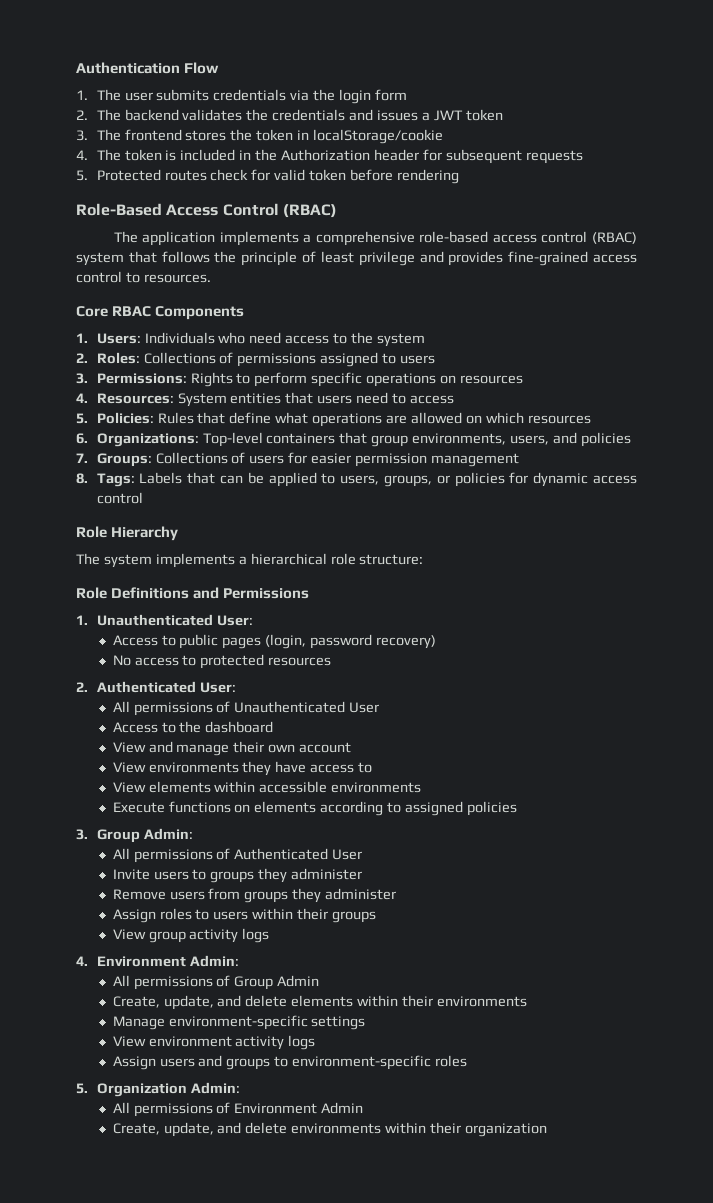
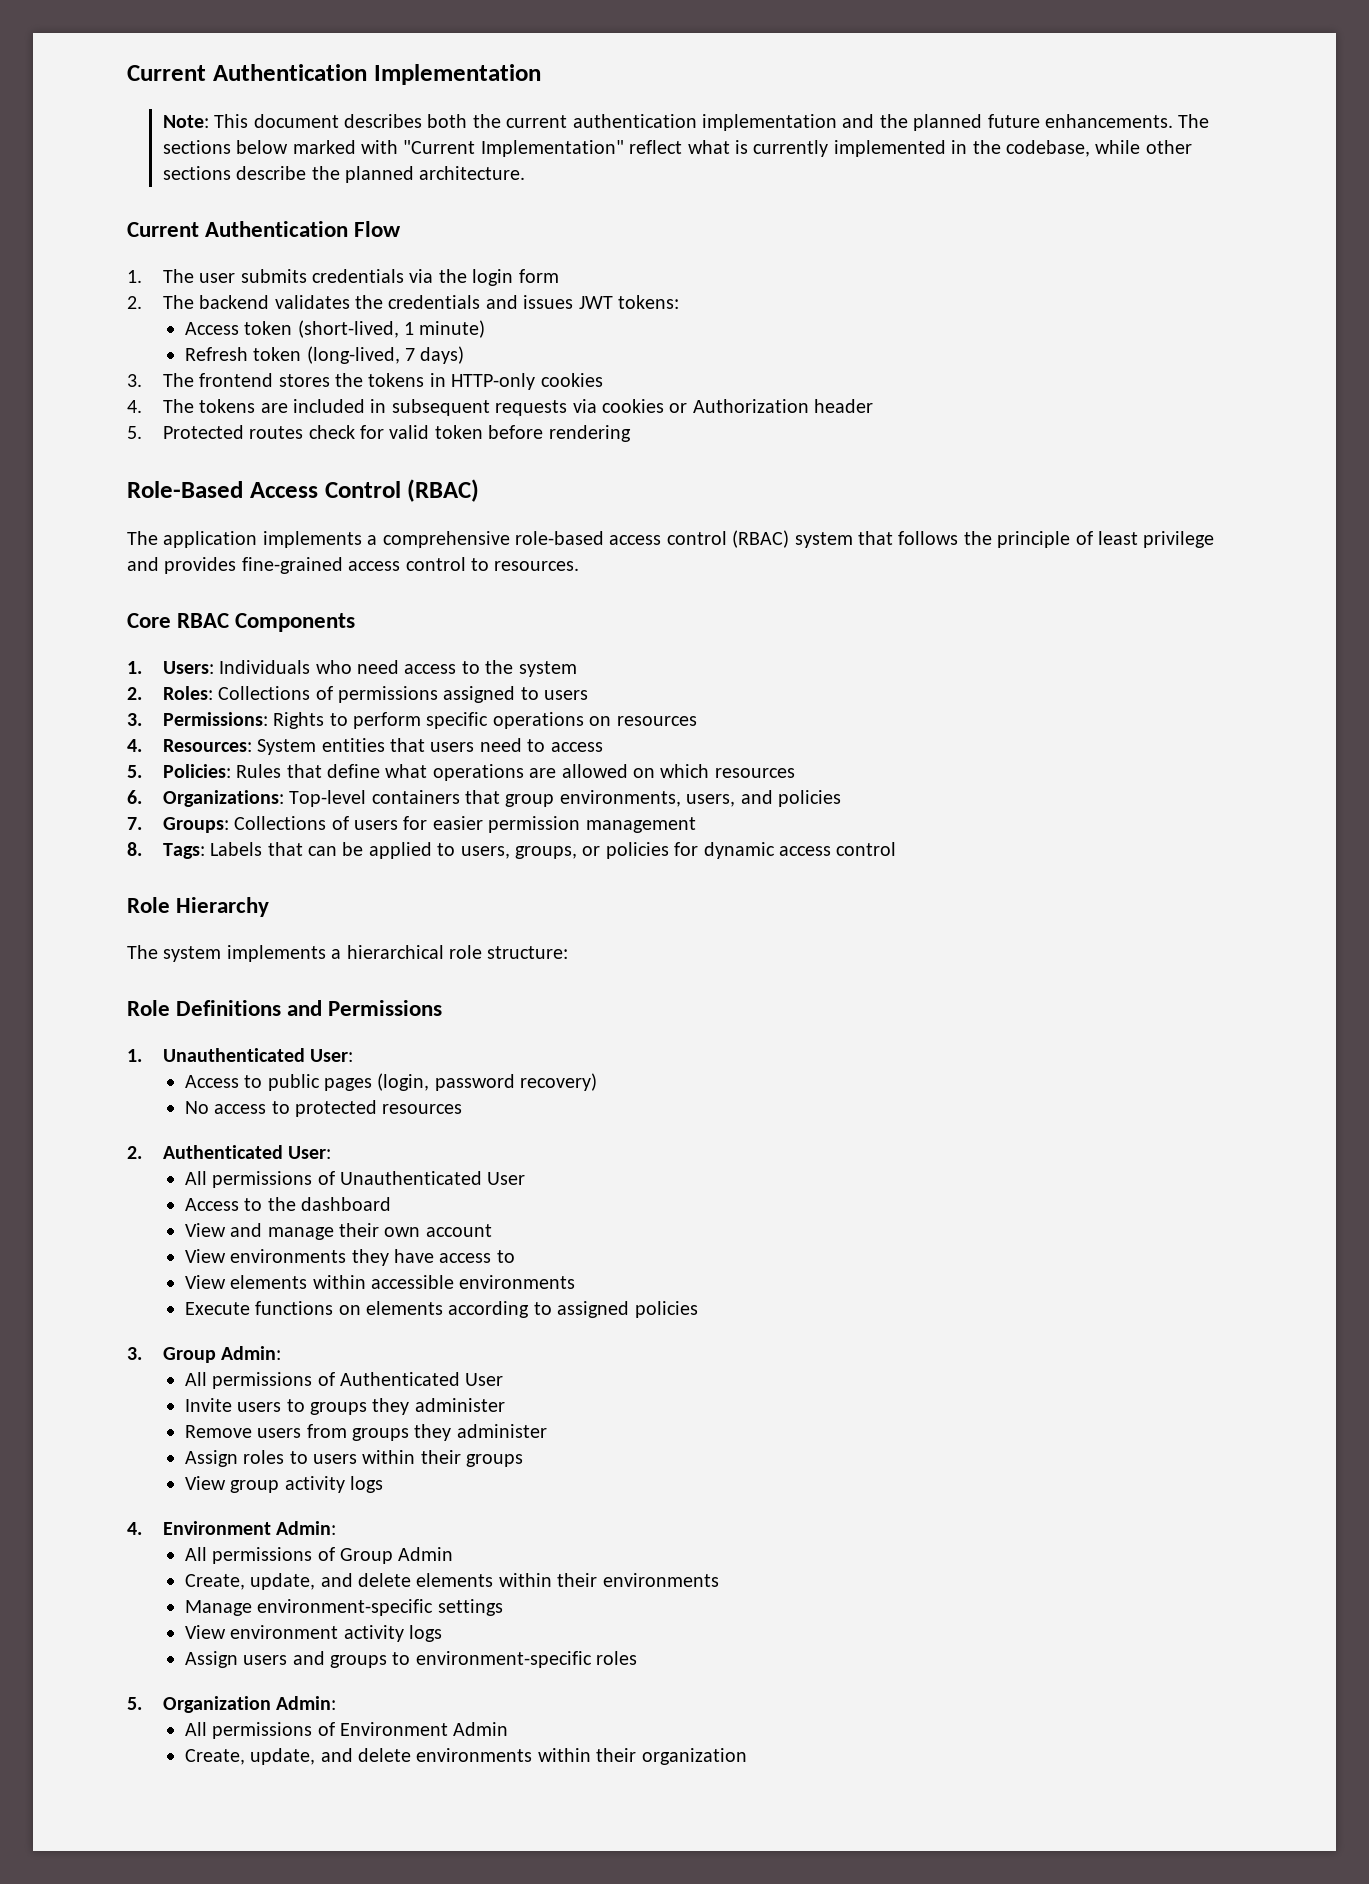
(76, 68) none -> [127,64,541,85] [162,114,1210,131] [162,140,1192,157] [162,166,526,183] [127,222,199,237] Current Authentication Implementation // Note: This document describes both the current authentication implementation and the planned future enhancements. The sections below marked with "Current Implementation" reflect what is currently implemented in the codebase, while other sections describe the planned architecture. // Current
[422,109,503,121] a JWT token -> [578,295,680,309] [184,320,486,338] [184,346,465,364] JWT tokens: // Access token (short-lived, 1 minute) // Refresh token (long-lived, 7 days)
[256,129,444,144] [76,149,278,161] token in localStorage/cookie // 4. The token is included in the -> [368,373,603,390] [127,399,688,416] tokens in HTTP-only cookies // 4. The tokens are included in subsequent requests via cookies or
[422,149,583,164] for subsequent requests -> (874, 406) none

